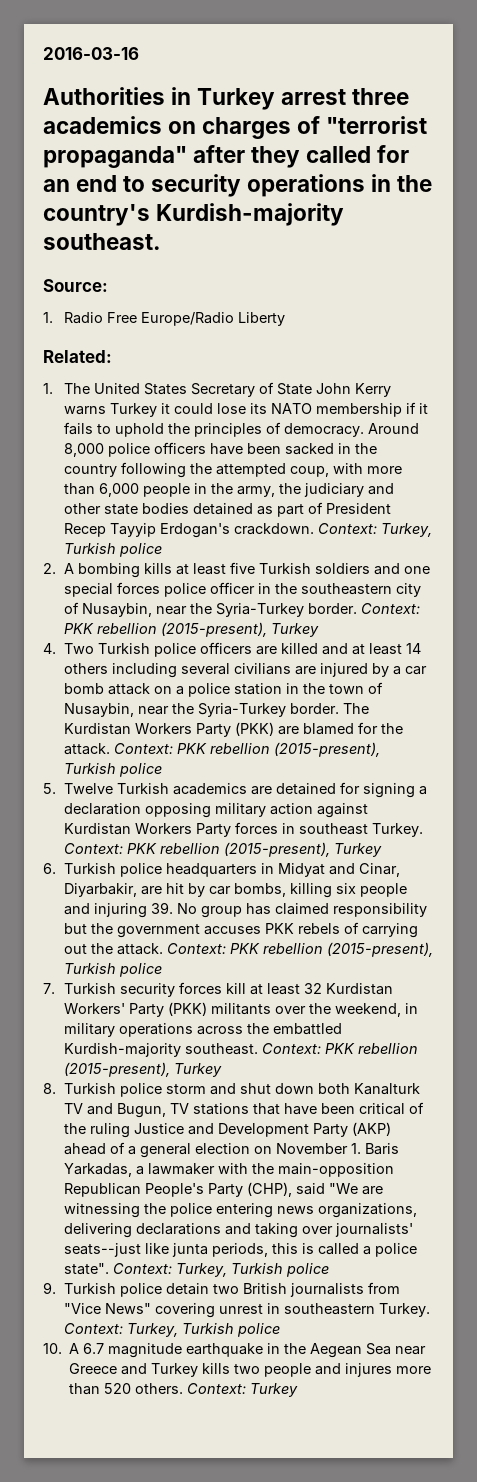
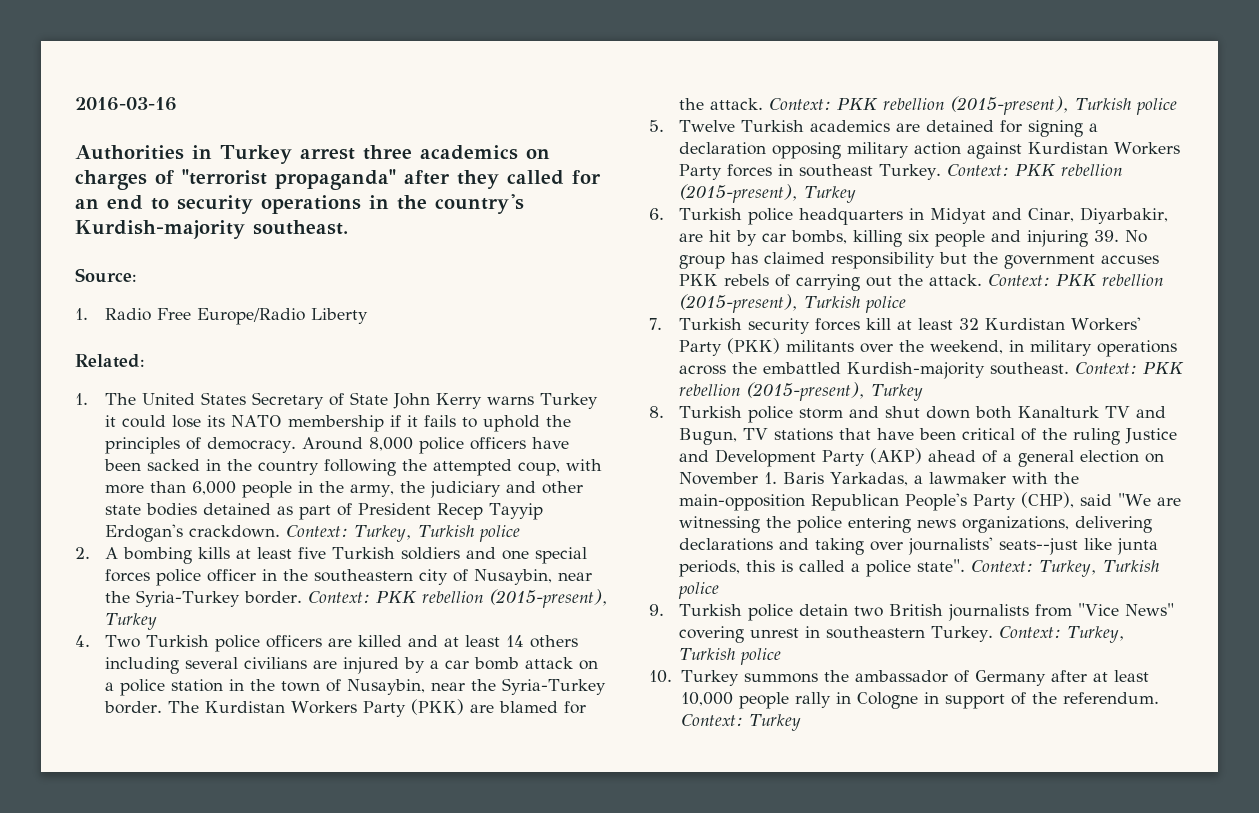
[69,1343,427,1358] [69,1363,432,1377] [69,1383,184,1395] A 6.7 magnitude earthquake in the Aegean Sea near Greece and Turkey kills two people and injures more than 520 others. -> [680,670,1149,686] [680,692,1159,709] Turkey summons the ambassador of Germany after at least 10,000 people rally in Cologne in support of the referendum.

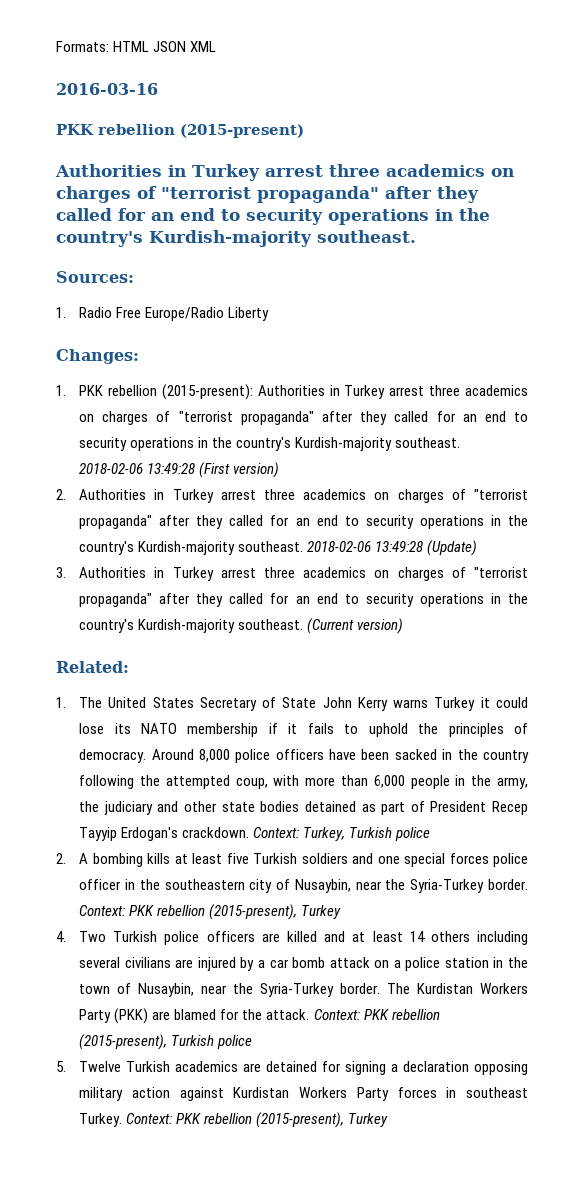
[75,97,177,111] 2016-03-16 -> [56,41,217,52] [56,83,158,95] [56,124,304,138] Formats: HTML JSON XML // 2016-03-16 // PKK rebellion (2015-present)
[75,268,137,283] Source: -> [56,271,134,283] Sources:
(368, 316) none -> [56,349,139,364] [56,384,529,400] [79,411,528,425] [79,437,461,451] [79,462,280,478] [56,489,529,503] [79,515,529,529] [79,540,478,556] [56,567,529,581] [79,593,529,607] [79,618,404,634] // Changes: // 1. PKK rebellion (2015-present): Authorities in Turkey arrest three academics on charges of "terrorist propaganda" after they called for an end to security operations in the country's Kurdish-majority southeast. 2018-02-06 13:49:28 (First version) // 2. Authorities in Turkey arrest three academics on charges of "terrorist propaganda" after they called for an end to security operations in the country's Kurdish-majority southeast. 2018-02-06 13:49:28 (Update) // 3. Authorities in Turkey arrest three academics on charges of "terrorist propaganda" after they called for an end to security operations in the country's Kurdish-majority southeast. (Current version)
[649,207,1168,225] [678,230,1147,247] [678,252,1159,269] [678,274,1163,291] [678,294,906,313] [649,317,1141,334] [678,338,1177,357] [678,362,1184,379] [678,382,923,401] [649,406,1166,423] [678,428,1177,445] [678,448,1164,467] [678,472,1079,486] [678,492,1181,511] [678,516,1152,533] [678,537,1158,555] [678,559,1159,577] [677,582,719,599] [649,603,1174,621] [678,626,1125,643] [678,648,781,665] [649,670,1149,686] [680,692,1159,709] [680,714,801,731] // 6. Turkish police headquarters in Midyat and Cinar, Diyarbakir, are hit by car bombs, killing six people and injuring 39. No group has claimed responsibility but the government accuses PKK rebels of carrying out the attack. Context: PKK rebellion (2015-present), Turkish police // 7. Turkish security forces kill at least 32 Kurdistan Workers' Party (PKK) militants over the weekend, in military operations across the embattled Kurdish-majority southeast. Context: PKK rebellion (2015-present), Turkey // 8. Turkish police storm and shut down both Kanalturk TV and Bugun, TV stations that have been critical of the ruling Justice and Development Party (AKP) ahead of a general election on November 1. Baris Yarkadas, a lawmaker with the main-opposition Republican People's Party (CHP), said "We are witnessing the police entering news organizations, delivering declarations and taking over journalists' seats--just like junta periods, this is called a police state". Context: Turkey, Turkish police // 9. Turkish police detain two British journalists from "Vice News" covering unrest in southeastern Turkey. Context: Turkey, Turkish police // 10. Turkey summons the ambassador of Germany after at least 10,000 people rally in Cologne in support of the referendum. Context: Turkey -> (389, 1120) none

